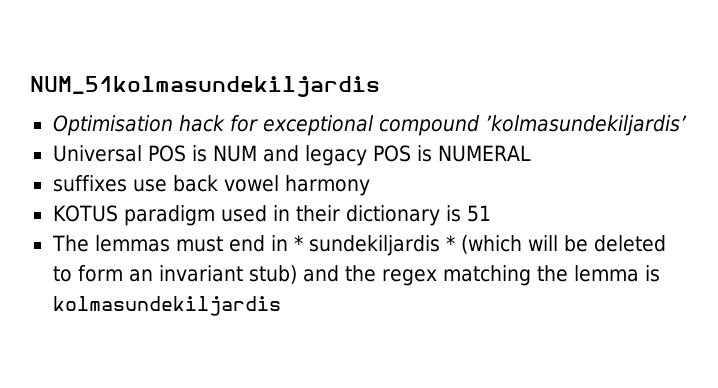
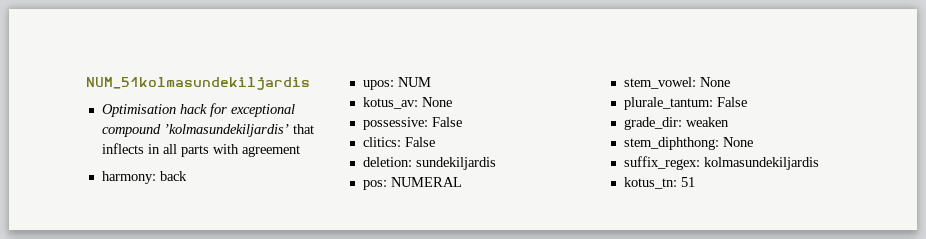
[52,145,531,166] [52,175,370,196] [52,205,491,226] [51,235,666,256] [52,265,660,286] [52,296,281,316] // Universal POS is NUM and legacy POS is NUMERAL // suffixes use back vowel harmony // KOTUS paradigm used in their dictionary is 51 // The lemmas must end in * sundekiljardis * (which will be deleted to form an invariant stub) and the regex matching the lemma is kolmasundekiljardis -> [292,124,314,134] [101,143,300,157] [101,171,187,184] [362,77,431,90] [362,97,452,109] [362,117,462,130] [362,137,435,147] [362,157,496,170] [362,177,462,190] [623,77,730,89] [623,97,747,110] [623,117,729,130] [623,137,753,150] [623,156,819,170] [623,177,695,189] that inflects in all parts with agreement // harmony: back // upos: NUM // kotus_av: None // possessive: False // clitics: False // deletion: sundekiljardis // pos: NUMERAL // stem_vowel: None // plurale_tantum: False // grade_dir: weaken // stem_diphthong: None // suffix_regex: kolmasundekiljardis // kotus_tn: 51

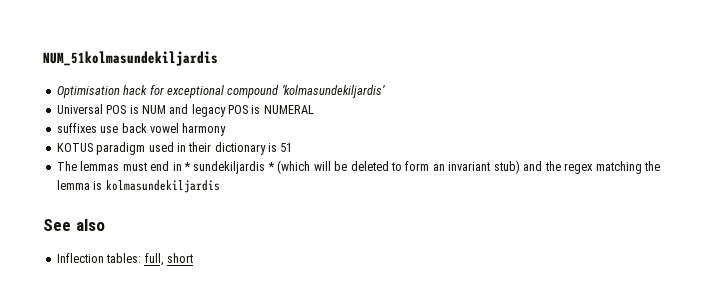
[292,124,314,134] [101,143,300,157] [101,171,187,184] [362,77,431,90] [362,97,452,109] [362,117,462,130] [362,137,435,147] [362,157,496,170] [362,177,462,190] [623,77,730,89] [623,97,747,110] [623,117,729,130] [623,137,753,150] [623,156,819,170] [623,177,695,189] that inflects in all parts with agreement // harmony: back // upos: NUM // kotus_av: None // possessive: False // clitics: False // deletion: sundekiljardis // pos: NUMERAL // stem_vowel: None // plurale_tantum: False // grade_dir: weaken // stem_diphthong: None // suffix_regex: kolmasundekiljardis // kotus_tn: 51 -> [56,104,314,117] [56,123,227,136] [56,142,293,155] [56,160,660,174] [56,180,220,193] [43,219,105,231] [56,253,193,266] // Universal POS is NUM and legacy POS is NUMERAL // suffixes use back vowel harmony // KOTUS paradigm used in their dictionary is 51 // The lemmas must end in * sundekiljardis * (which will be deleted to form an invariant stub) and the regex matching the lemma is kolmasundekiljardis // See also // Inflection tables: full, short

